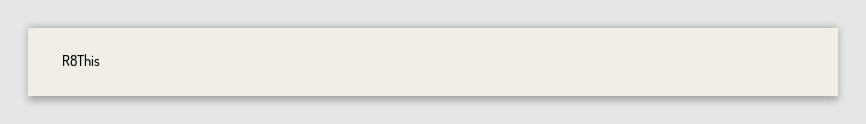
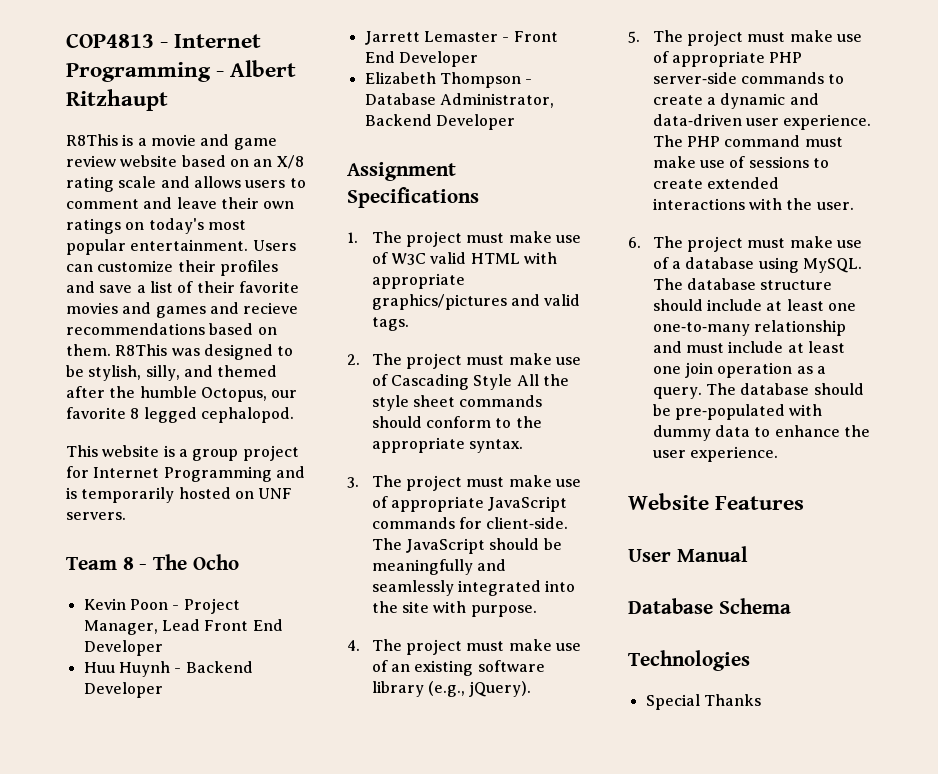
[62,54,100,66] R8This -> [66,33,262,48] [66,60,297,82] [66,89,168,111] [66,134,277,150] [66,155,304,169] [66,176,306,192] [66,197,295,209] [66,218,246,234] [66,239,296,255] [66,260,278,276] [66,281,299,293] [66,302,299,318] [66,323,277,335] [66,344,294,360] [66,365,278,381] [66,386,298,402] [66,407,294,423] [66,445,299,461] [66,466,305,482] [66,487,293,503] [66,512,126,520] [66,554,239,570] [83,598,240,614] [83,619,283,635] [83,640,163,656] [83,661,253,677] [83,682,163,698] [364,31,558,45] [364,51,478,67] [364,72,533,88] [364,93,554,108] [364,114,515,130] [347,162,456,181] [347,187,479,208] [347,231,582,247] [371,252,558,265] [371,273,465,289] [371,294,581,310] [371,317,409,331] [347,353,582,369] [371,374,570,390] [371,395,543,411] [371,416,542,428] [371,437,524,453] [347,475,582,491] [371,496,568,512] [371,517,569,529] [371,538,562,554] [371,559,507,575] [371,580,576,596] [371,601,537,617] [347,639,582,655] [371,660,545,676] [371,681,532,697] [628,30,863,46] [652,51,803,67] [652,72,845,84] [652,93,819,109] [652,114,872,130] [652,135,843,147] [652,156,830,168] [652,177,780,189] [652,198,854,210] [628,236,863,252] [652,257,863,273] [652,278,833,290] [652,299,857,311] [652,320,847,336] [652,341,846,353] [652,362,827,378] [652,383,864,399] [652,404,823,420] [652,425,871,441] [652,446,779,462] [628,493,805,510] [628,546,748,562] [628,598,791,614] [628,650,750,671] [645,694,761,710] COP4813 - Internet Programming - Albert Ritzhaupt // R8This is a movie and game review website based on an X/8 rating scale and allows users to comment and leave their own ratings on today's most popular entertainment. Users can customize their profiles and save a list of their favorite movies and games and recieve recommendations based on them. R8This was designed to be stylish, silly, and themed after the humble Octopus, our favorite 8 legged cephalopod. // This website is a group project for Internet Programming and is temporarily hosted on UNF servers. // Team 8 - The Ocho // Kevin Poon - Project Manager, Lead Front End Developer // Huu Huynh - Backend Developer // Jarrett Lemaster - Front End Developer // Elizabeth Thompson - Database Administrator, Backend Developer // Assignment Specifications // 1. The project must make use of W3C valid HTML with appropriate graphics/pictures and valid tags. // 2. The project must make use of Cascading Style All the style sheet commands should conform to the appropriate syntax. // 3. The project must make use of appropriate JavaScript commands for client‐side. The JavaScript should be meaningfully and seamlessly integrated into the site with purpose. // 4. The project must make use of an existing software library (e.g., jQuery). // 5. The project must make use of appropriate PHP server‐side commands to create a dynamic and data‐driven user experience. The PHP command must make use of sessions to create extended interactions with the user. // 6. The project must make use of a database using MySQL. The database structure should include at least one one‐to‐many relationship and must include at least one join operation as a query. The database should be pre‐populated with dummy data to enhance the user experience. // Website Features // User Manual // Database Schema // Technologies // Special Thanks

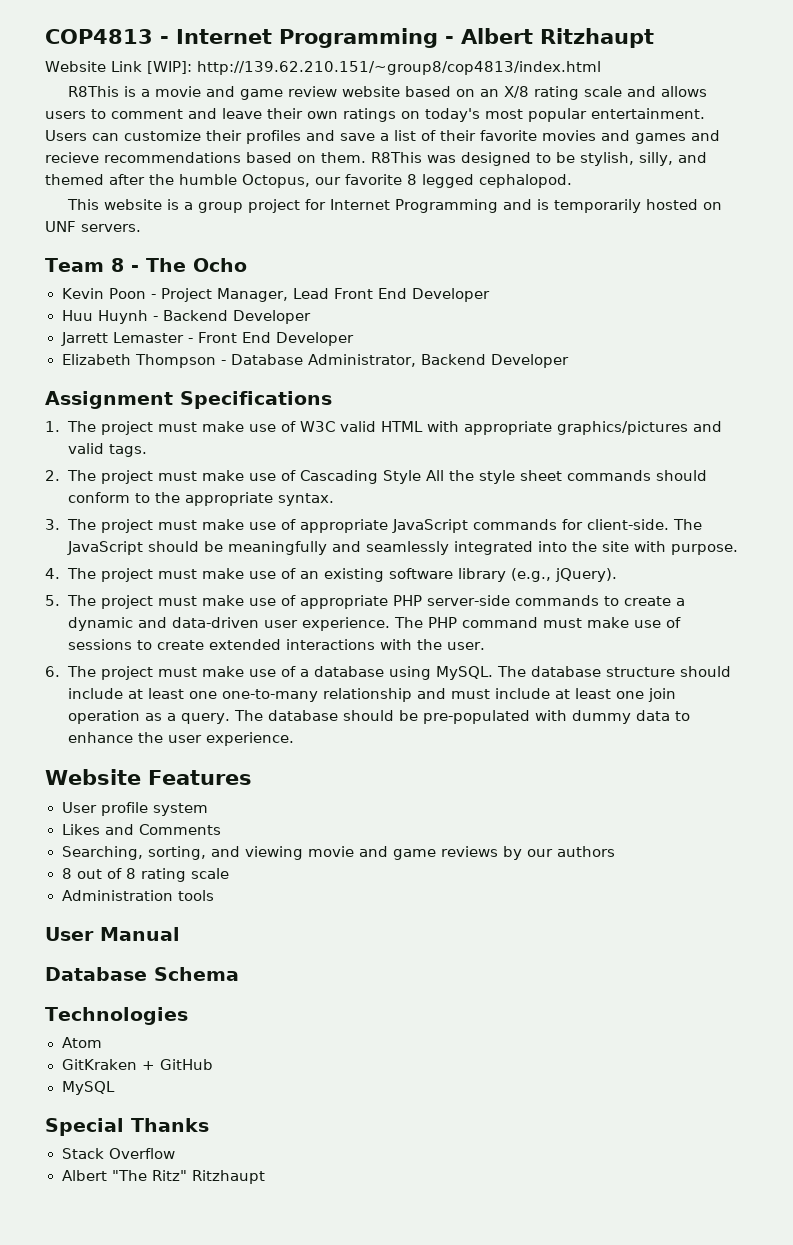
(168, 100) none -> [45,61,601,75] // Website Link [WIP]: http://139.62.210.151/~group8/cop4813/index.html
(805, 503) none -> [61,802,208,816] [61,824,221,835] [61,846,615,860] [61,868,229,882] [61,890,214,901] // User profile system // Likes and Comments // Searching, sorting, and viewing movie and game reviews by our authors // 8 out of 8 rating scale // Administration tools
[645,694,761,710] Special Thanks -> [61,1037,102,1048] [61,1059,213,1070] [61,1081,115,1095] [45,1118,209,1136] [61,1148,175,1159] [61,1170,265,1184] Atom // GitKraken + GitHub // MySQL // Special Thanks // Stack Overflow // Albert "The Ritz" Ritzhaupt

